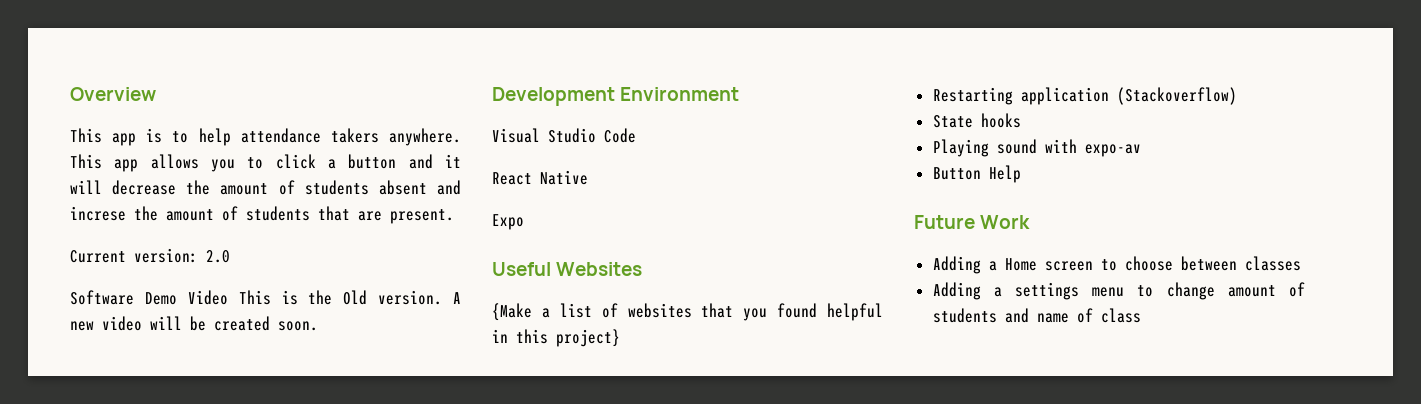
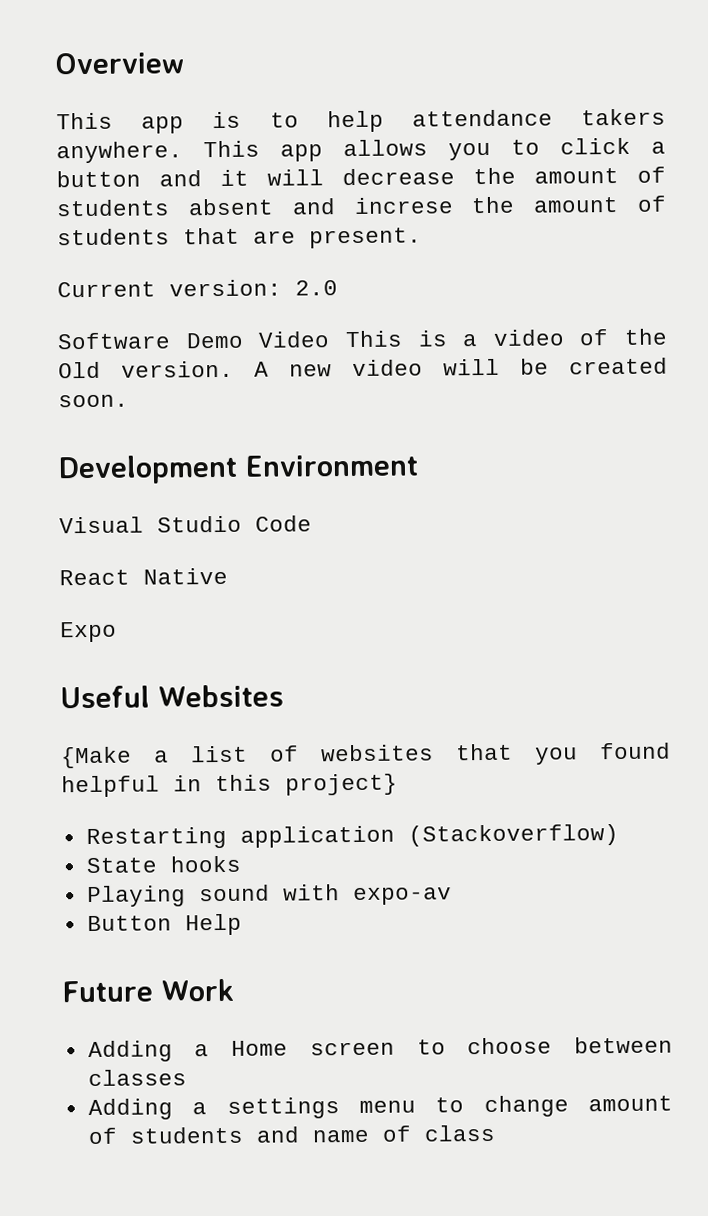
(298, 297) none -> [462,329,610,347] a video of

